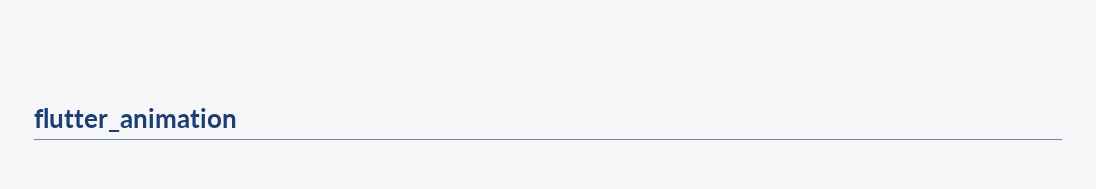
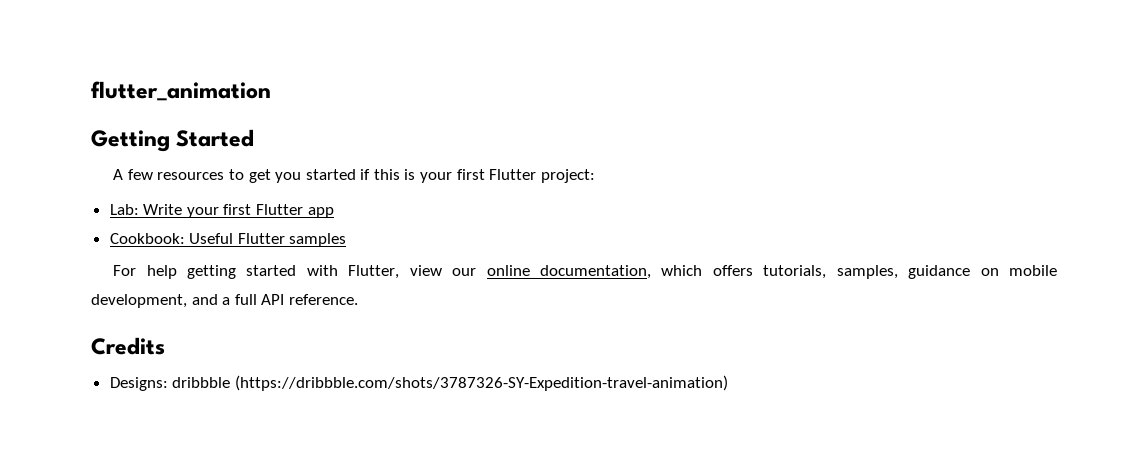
(237, 120) none -> [91,129,255,152] [113,169,595,183] [109,204,334,218] [109,233,347,247] [113,265,1057,279] [91,294,358,308] [91,337,165,355] [109,375,728,391] // Getting Started // A few resources to get you started if this is your first Flutter project: // Lab: Write your first Flutter app // Cookbook: Useful Flutter samples // For help getting started with Flutter, view our online documentation, which offers tutorials, samples, guidance on mobile development, and a full API reference. // Credits // Designs: dribbble (https://dribbble.com/shots/3787326-SY-Expedition-travel-animation)

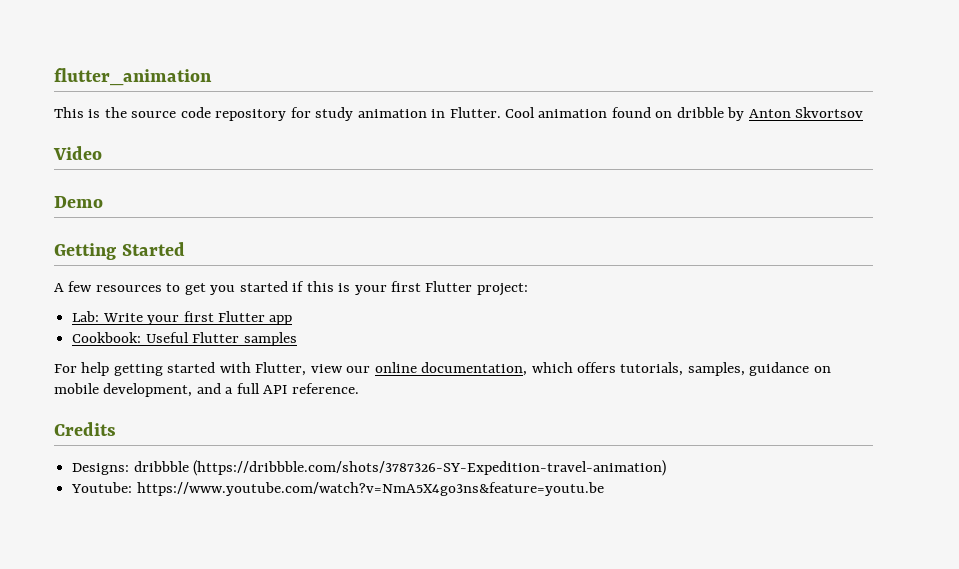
(271, 91) none -> [54,107,864,121] [53,146,102,160] [54,196,103,208] // This is the source code repository for study animation in Flutter. Cool animation found on dribble by Anton Skvortsov // Video // Demo
(728, 383) none -> [71,482,604,496] // Youtube: https://www.youtube.com/watch?v=NmA5X4go3ns&feature=youtu.be

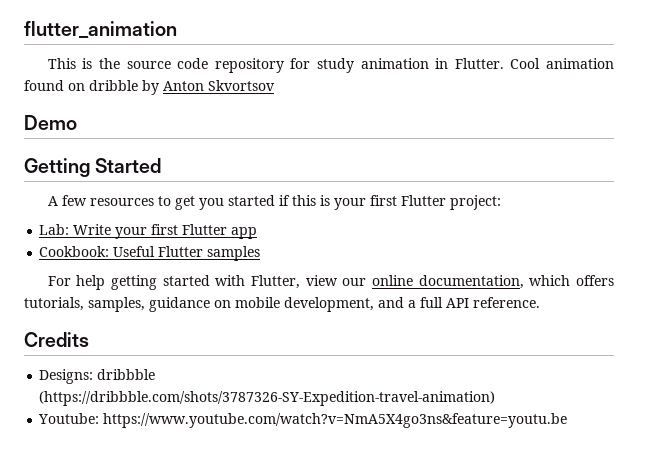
[53,146,102,160] // Video -> (275, 85) none

